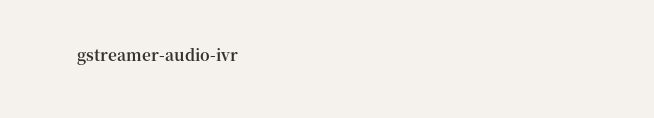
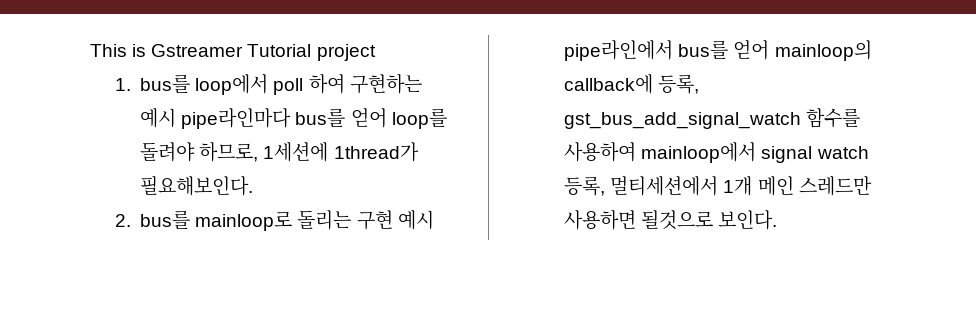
[77,47,238,65] gstreamer-audio-ivr -> [90,44,376,61] [114,74,422,95] [140,108,447,129] [140,142,419,162] [140,175,254,196] [114,210,434,231] [564,40,872,61] [564,74,700,94] [564,108,861,129] [564,142,869,163] [564,176,872,196] [564,210,778,230] This is Gstreamer Tutorial project // 1. bus를 loop에서 poll 하여 구현하는 예시 pipe라인마다 bus를 얻어 loop를 돌려야 하므로, 1세션에 1thread가 필요해보인다. // 2. bus를 mainloop로 돌리는 구현 예시 pipe라인에서 bus를 얻어 mainloop의 callback에 등록, gst_bus_add_signal_watch 함수를 사용하여 mainloop에서 signal watch 등록, 멀티세션에서 1개 메인 스레드만 사용하면 될것으로 보인다.

